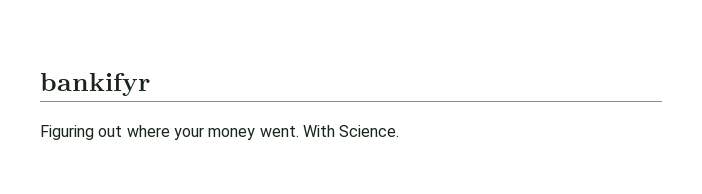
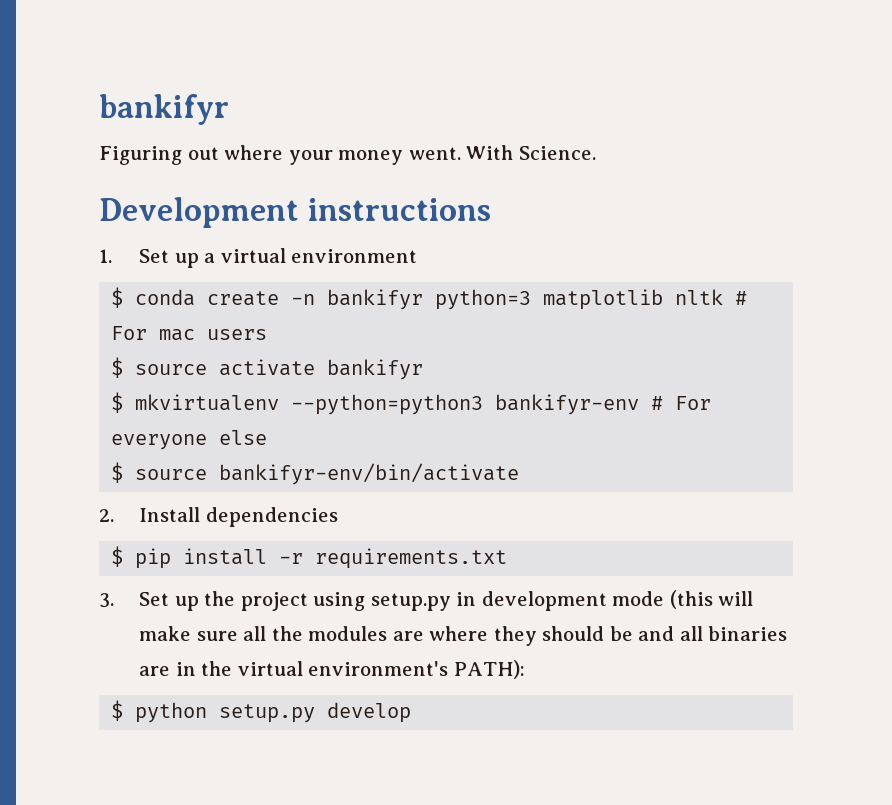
(400, 131) none -> [99,197,491,228] [99,248,418,268] [111,287,748,310] [111,326,268,341] [111,357,424,380] [111,392,712,415] [111,430,268,450] [111,462,520,485] [99,507,338,527] [111,546,508,569] [99,590,754,611] [138,626,788,646] [138,660,525,679] [111,700,412,723] // Development instructions // 1. Set up a virtual environment // $ conda create -n bankifyr python=3 matplotlib nltk # For mac users // $ source activate bankifyr // $ mkvirtualenv --python=python3 bankifyr-env # For everyone else // $ source bankifyr-env/bin/activate // 2. Install dependencies // $ pip install -r requirements.txt // 3. Set up the project using setup.py in development mode (this will make sure all the modules are where they should be and all binaries are in the virtual environment's PATH): // $ python setup.py develop

